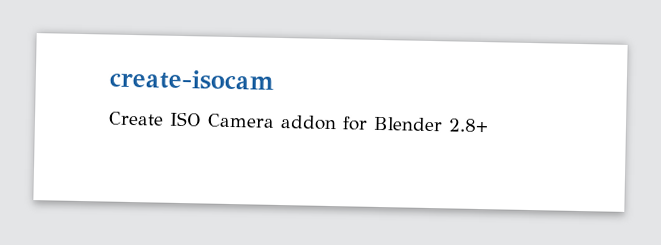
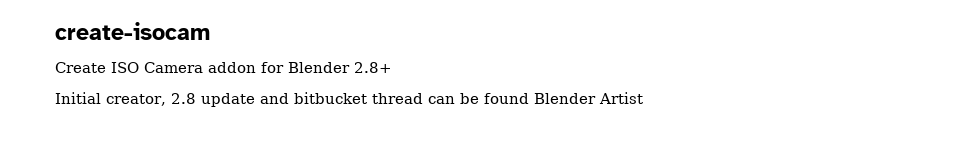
(489, 125) none -> [55,92,643,107] // Initial creator, 2.8 update and bitbucket thread can be found Blender Artist

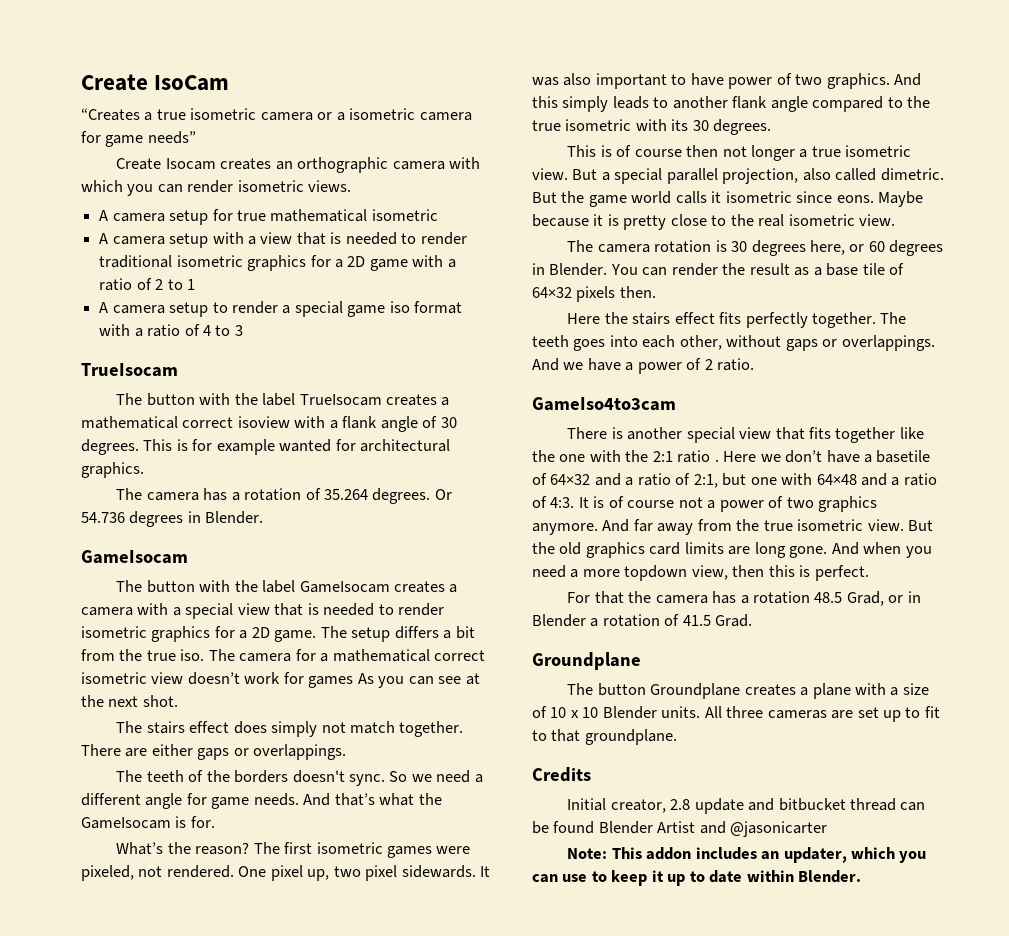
[55,22,210,40] [55,62,392,73] create-isocam // Create ISO Camera addon for Blender 2.8+ -> [81,74,230,91] [81,108,472,121] [81,131,196,147] [116,157,481,173] [81,180,352,196] [99,209,438,225] [99,232,467,248] [99,255,456,271] [99,278,195,291] [99,301,463,317] [99,324,243,337] [81,363,178,377] [116,393,450,406] [81,416,457,432] [81,439,451,455] [81,462,144,478] [116,488,452,504] [81,511,264,527] [81,550,188,564] [116,580,458,593] [81,603,445,619] [81,626,475,642] [81,649,486,662] [81,672,480,688] [81,695,178,707] [116,721,464,737] [81,744,347,760] [116,770,483,786] [81,793,442,809] [81,816,215,829] [116,842,471,858] [81,865,491,881] [532,73,922,89] [532,96,931,112] [532,119,772,135] [567,145,912,161] [532,168,944,184] [532,191,924,207] [532,214,896,230] [567,240,944,256] [532,263,905,276] [532,286,656,302] [567,312,907,328] [532,335,935,351] [532,358,755,374] [532,397,676,411] [567,427,924,443] [532,450,931,463] [532,473,937,488] [532,496,878,512] [532,519,934,535] [532,542,932,558] [532,565,869,581] [567,591,921,606] [532,614,753,627] [532,652,641,670] [567,683,929,699] [532,706,940,722] [532,729,677,745] [532,767,591,782] Create IsoCam // “Creates a true isometric camera or a isometric camera for game needs” // Create Isocam creates an orthographic camera with which you can render isometric views. // A camera setup for true mathematical isometric // A camera setup with a view that is needed to render traditional isometric graphics for a 2D game with a ratio of 2 to 1 // A camera setup to render a special game iso format with a ratio of 4 to 3 // TrueIsocam // The button with the label TrueIsocam creates a mathematical correct isoview with a flank angle of 30 degrees. This is for example wanted for architectural graphics. // The camera has a rotation of 35.264 degrees. Or 54.736 degrees in Blender. // GameIsocam // The button with the label GameIsocam creates a camera with a special view that is needed to render isometric graphics for a 2D game. The setup differs a bit from the true iso. The camera for a mathematical correct isometric view doesn’t work for games As you can see at the next shot. // The stairs effect does simply not match together. There are either gaps or overlappings. // The teeth of the borders doesn't sync. So we need a different angle for game needs. And that’s what the GameIsocam is for. // What’s the reason? The first isometric games were pixeled, not rendered. One pixel up, two pixel sidewards. It was also important to have power of two graphics. And this simply leads to another flank angle compared to the true isometric with its 30 degrees. // This is of course then not longer a true isometric view. But a special parallel projection, also called dimetric. But the game world calls it isometric since eons. Maybe because it is pretty close to the real isometric view. // The camera rotation is 30 degrees here, or 60 degrees in Blender. You can render the result as a base tile of 64×32 pixels then. // Here the stairs effect fits perfectly together. The teeth goes into each other, without gaps or overlappings. And we have a power of 2 ratio. // GameIso4to3cam // There is another special view that fits together like the one with the 2:1 ratio . Here we don’t have a basetile of 64×32 and a ratio of 2:1, but one with 64×48 and a ratio of 4:3. It is of course not a power of two graphics anymore. And far away from the true isometric view. But the old graphics card limits are long gone. And when you need a more topdown view, then this is perfect. // For that the camera has a rotation 48.5 Grad, or in Blender a rotation of 41.5 Grad. // Groundplane // The button Groundplane creates a plane with a size of 10 x 10 Blender units. All three cameras are set up to fit to that groundplane. // Credits
(643, 98) none -> [699,821,828,837] [567,847,927,863] [532,870,862,886] and @jasonicarter // Note: This addon includes an updater, which you can use to keep it up to date within Blender.

